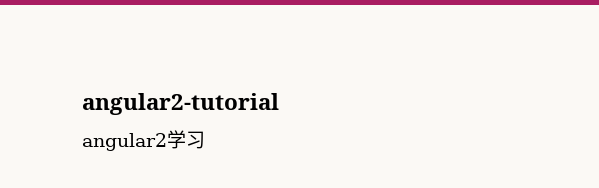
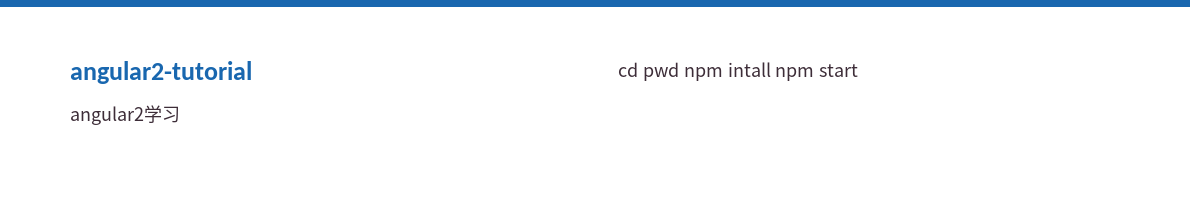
(205, 140) none -> [618,62,859,81] // cd pwd npm intall npm start

